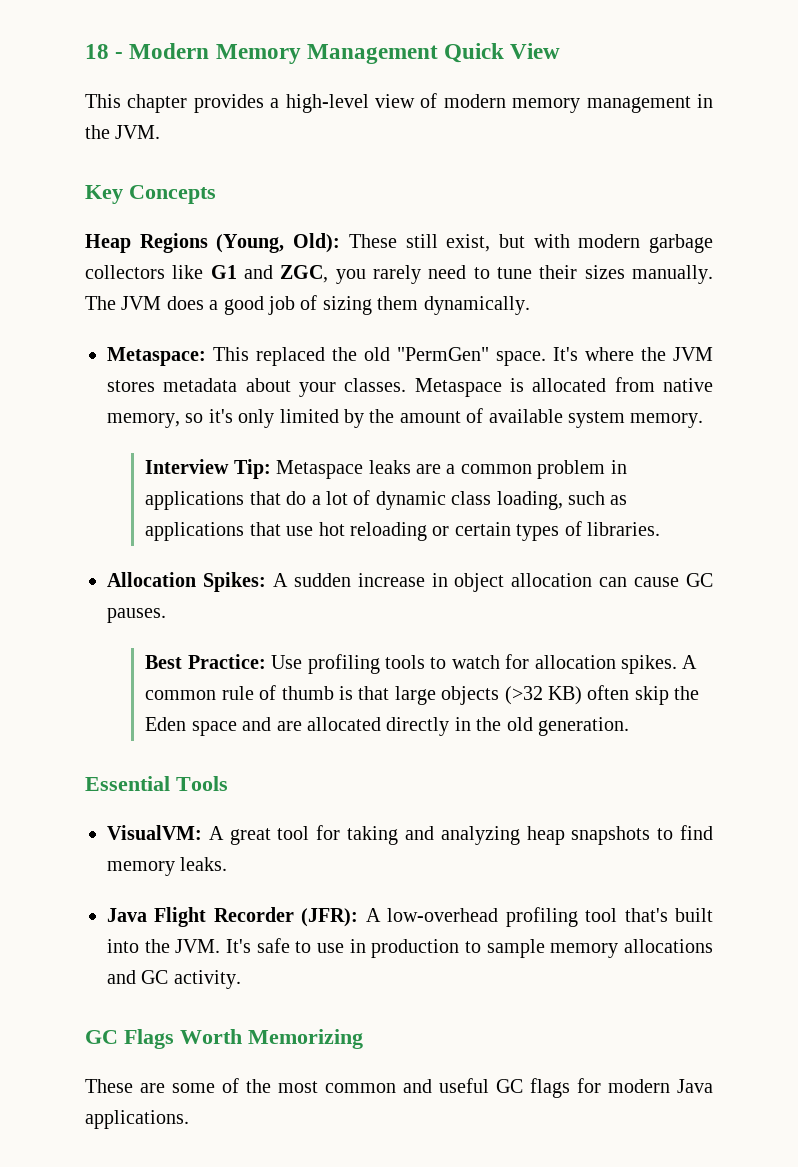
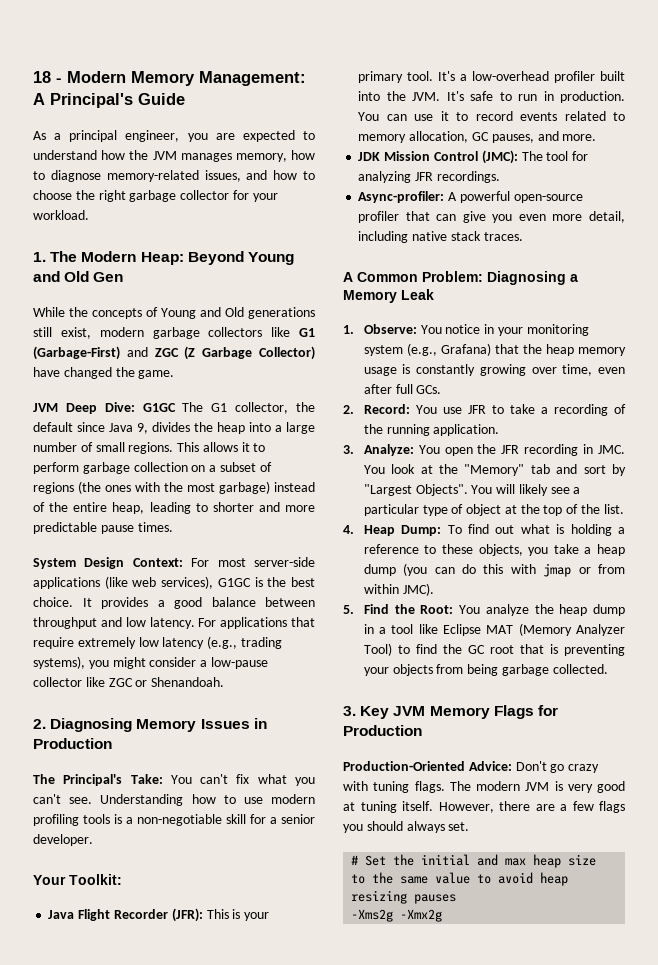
[306,43,561,64] [85,93,713,113] [85,125,161,139] [85,185,216,204] [85,233,570,253] Management Quick View // This chapter provides a high-level view of modern memory management in the JVM. // Key Concepts // Heap Regions (Young, Old): These still exist, but with -> [199,71,306,86] [33,93,185,108] [33,130,315,142] [33,150,315,162] [33,170,315,182] [33,190,278,202] [33,210,89,220] [33,251,294,265] [33,271,124,282] [33,307,315,319] [33,327,91,339] Management: A Principal's Guide // As a principal engineer, you are expected to understand how the JVM manages memory, how to diagnose memory-related issues, and how to choose the right garbage collector for your workload. // 1. The Modern Heap: Beyond Young and Old Gen // While the concepts of Young and Old generations still exist,
[244,265,713,284] [85,295,530,315] [107,347,713,366] [107,377,713,397] [107,408,704,428] [145,459,627,479] [145,490,628,510] [145,521,660,541] [107,572,713,592] [107,608,166,623] [145,654,698,674] [145,685,700,705] [145,717,629,736] [85,776,228,791] [107,825,713,845] [107,857,228,876] [107,907,668,927] and ZGC, you rarely need to tune their sizes manually. The JVM does a good job of sizing them dynamically. // Metaspace: This replaced the old "PermGen" space. It's where the JVM stores metadata about your classes. Metaspace is allocated from native memory, so it's only limited by the amount of available system memory. // Interview Tip: Metaspace leaks are a common problem in applications that do a lot of dynamic class loading, such as applications that use hot reloading or certain types of libraries. // Allocation Spikes: A sudden increase in object allocation can cause GC pauses. // Best Practice: Use profiling tools to watch for allocation spikes. A common rule of thumb is that large objects (>32 KB) often skip the Eden space and are allocated directly in the old generation. // Essential Tools // VisualVM: A great tool for taking and analyzing heap snapshots to find memory leaks. // Java Flight Recorder (JFR): A low-overhead profiling tool that's -> [33,346,316,360] [33,367,175,379] [33,402,315,414] [33,422,315,434] [33,442,266,454] [33,462,272,474] [33,481,315,494] [33,502,315,514] [33,522,173,534] [33,557,315,569] [33,576,315,589] [33,597,315,609] [33,617,315,629] [33,636,282,649] [33,656,268,669] [33,677,225,687] [33,718,267,732] [33,738,112,749] [33,774,315,786] [33,794,315,806] [33,814,315,826] [33,834,93,846] [33,874,122,885] [48,908,270,922] [358,71,596,83] (Garbage-First) and ZGC (Z Garbage Collector) have changed the game. // JVM Deep Dive: G1GC The G1 collector, the default since Java 9, divides the heap into a large number of small regions. This allows it to perform garbage collection on a subset of regions (the ones with the most garbage) instead of the entire heap, leading to shorter and more predictable pause times. // System Design Context: For most server-side applications (like web services), G1GC is the best choice. It provides a good balance between throughput and low latency. For applications that require extremely low latency (e.g., trading systems), you might consider a low-pause collector like ZGC or Shenandoah. // 2. Diagnosing Memory Issues in Production // The Principal's Take: You can't fix what you can't see. Understanding how to use modern profiling tools is a non-negotiable skill for a senior developer. // Your Toolkit: // Java Flight Recorder (JFR): This is your primary tool. It's a low-overhead profiler
[317,939,714,958] [107,970,241,989] [85,1029,363,1049] [85,1078,713,1098] [85,1110,189,1129] use in production to sample memory allocations and GC activity. // GC Flags Worth Memorizing // These are some of the most common and useful GC flags for modern Java applications. -> [518,91,625,103] [358,111,625,121] [358,131,597,143] [358,150,589,164] [358,171,500,183] [358,191,583,203] [358,211,625,223] [358,231,523,243] [343,271,578,285] [343,289,434,303] [343,324,589,336] [363,343,626,356] [363,364,625,376] [363,384,442,394] [343,404,626,416] [363,424,500,436] [343,444,625,456] [363,464,626,476] [363,484,581,496] [363,504,624,516] [343,524,625,536] [363,544,625,556] [363,563,625,577] [363,583,434,596] [343,604,625,616] [363,623,625,636] [363,643,625,656] [363,664,608,676] [343,705,558,719] [343,725,422,736] [343,761,600,773] [343,781,625,793] [343,801,625,813] [343,821,470,833] [351,854,597,868] [351,872,569,886] [351,890,457,904] [351,909,443,922] run in production. You can use it to record events related to memory allocation, GC pauses, and more. // JDK Mission Control (JMC): The tool for analyzing JFR recordings. // Async-profiler: A powerful open-source profiler that can give you even more detail, including native stack traces. // A Common Problem: Diagnosing a Memory Leak // 1. Observe: You notice in your monitoring system (e.g., Grafana) that the heap memory usage is constantly growing over time, even after full GCs. // 2. Record: You use JFR to take a recording of the running application. // 3. Analyze: You open the JFR recording in JMC. You look at the "Memory" tab and sort by "Largest Objects". You will likely see a particular type of object at the top of the list. // 4. Heap Dump: To find out what is holding a reference to these objects, you take a heap dump (you can do this with jmap or from within JMC). // 5. Find the Root: You analyze the heap dump in a tool like Eclipse MAT (Memory Analyzer Tool) to find the GC root that is preventing your objects from being garbage collected. // 3. Key JVM Memory Flags for Production // Production-Oriented Advice: Don't go crazy with tuning flags. The modern JVM is very good at tuning itself. However, there are a few flags you should always set. // # Set the initial and max heap size to the same value to avoid heap resizing pauses // -Xms2g -Xmx2g

